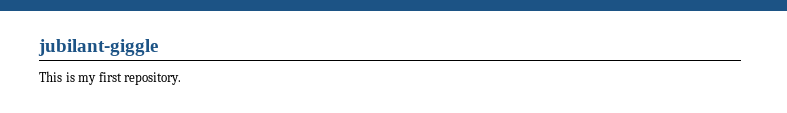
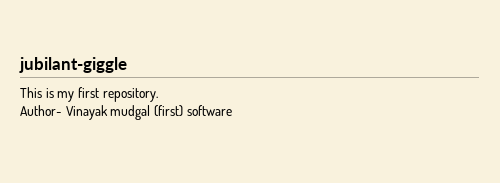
(182, 78) none -> [20,105,232,120] // Author- Vinayak mudgal (first) software

